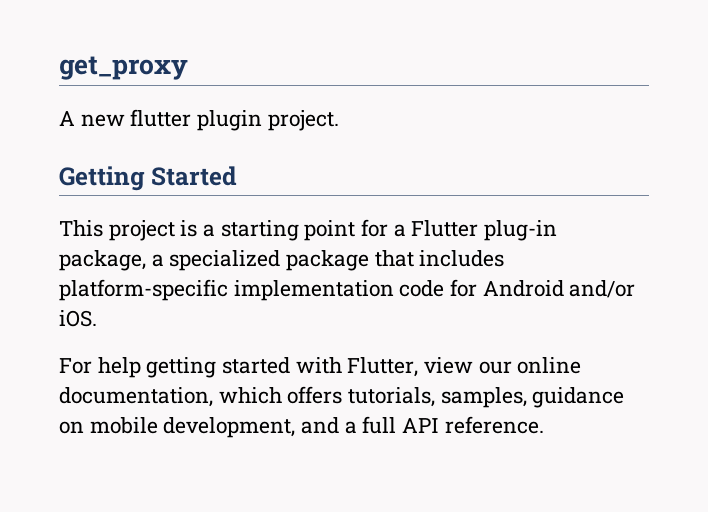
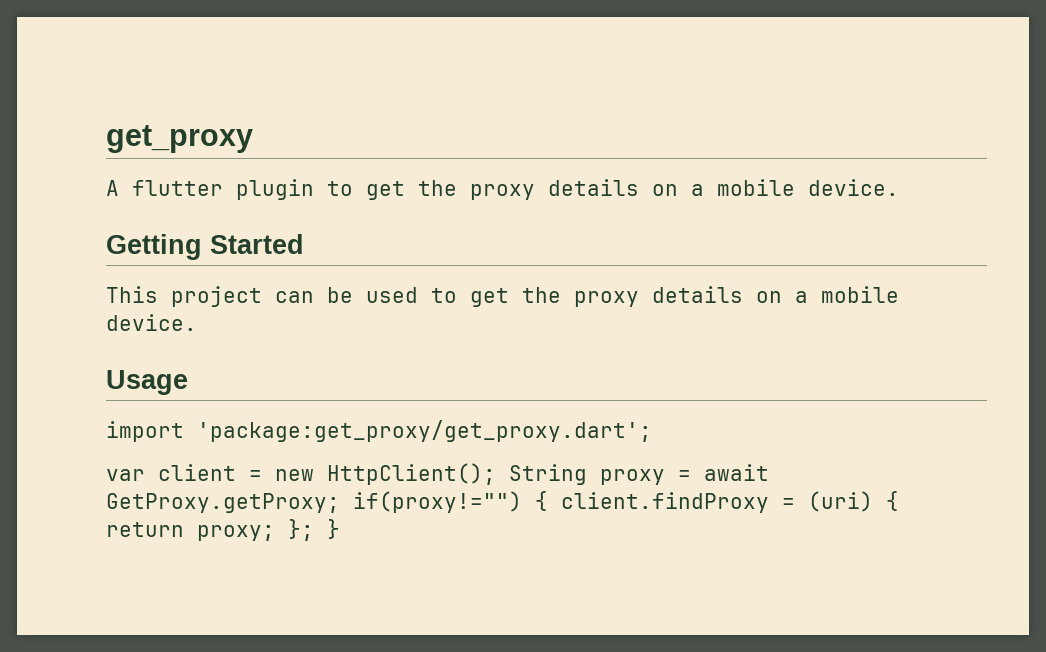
[80,114,125,127] new -> (119, 188) none
[267,110,339,131] [59,166,237,191] [59,219,558,241] [59,250,505,271] [59,279,636,301] [59,310,97,327] [59,357,582,378] [59,386,625,408] [59,416,544,438] project. // Getting Started // This project is a starting point for a Flutter plug-in package, a specialized package that includes platform-specific implementation code for Android and/or iOS. // For help getting started with Flutter, view our online documentation, which offers tutorials, samples, guidance on mobile development, and a full API reference. -> [327,179,899,200] [106,234,304,260] [106,286,899,307] [106,314,197,331] [106,370,188,395] [106,420,652,442] [106,463,769,485] [106,491,899,513] [106,519,340,541] to get the proxy details on a mobile device. // Getting Started // This project can be used to get the proxy details on a mobile device. // Usage // import 'package:get_proxy/get_proxy.dart'; // var client = new HttpClient(); String proxy = await GetProxy.getProxy; if(proxy!="") { client.findProxy = (uri) { return proxy; }; }

